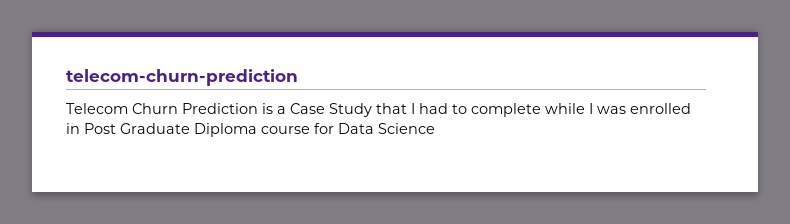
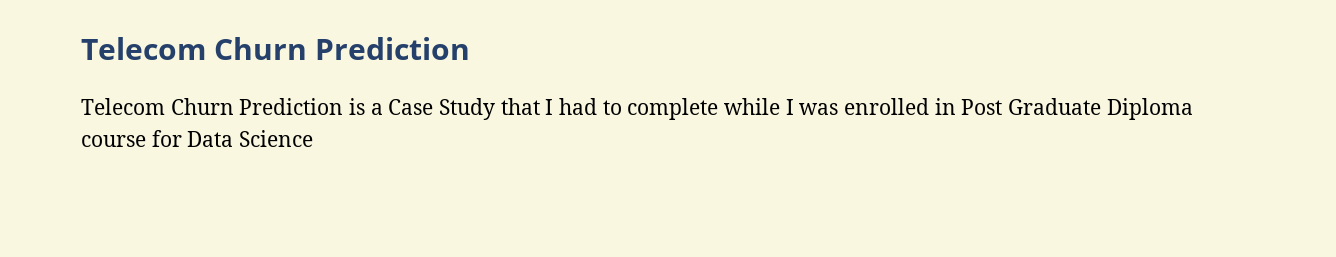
[66,69,298,86] telecom-churn-prediction -> [81,37,471,60] Telecom Churn Prediction

